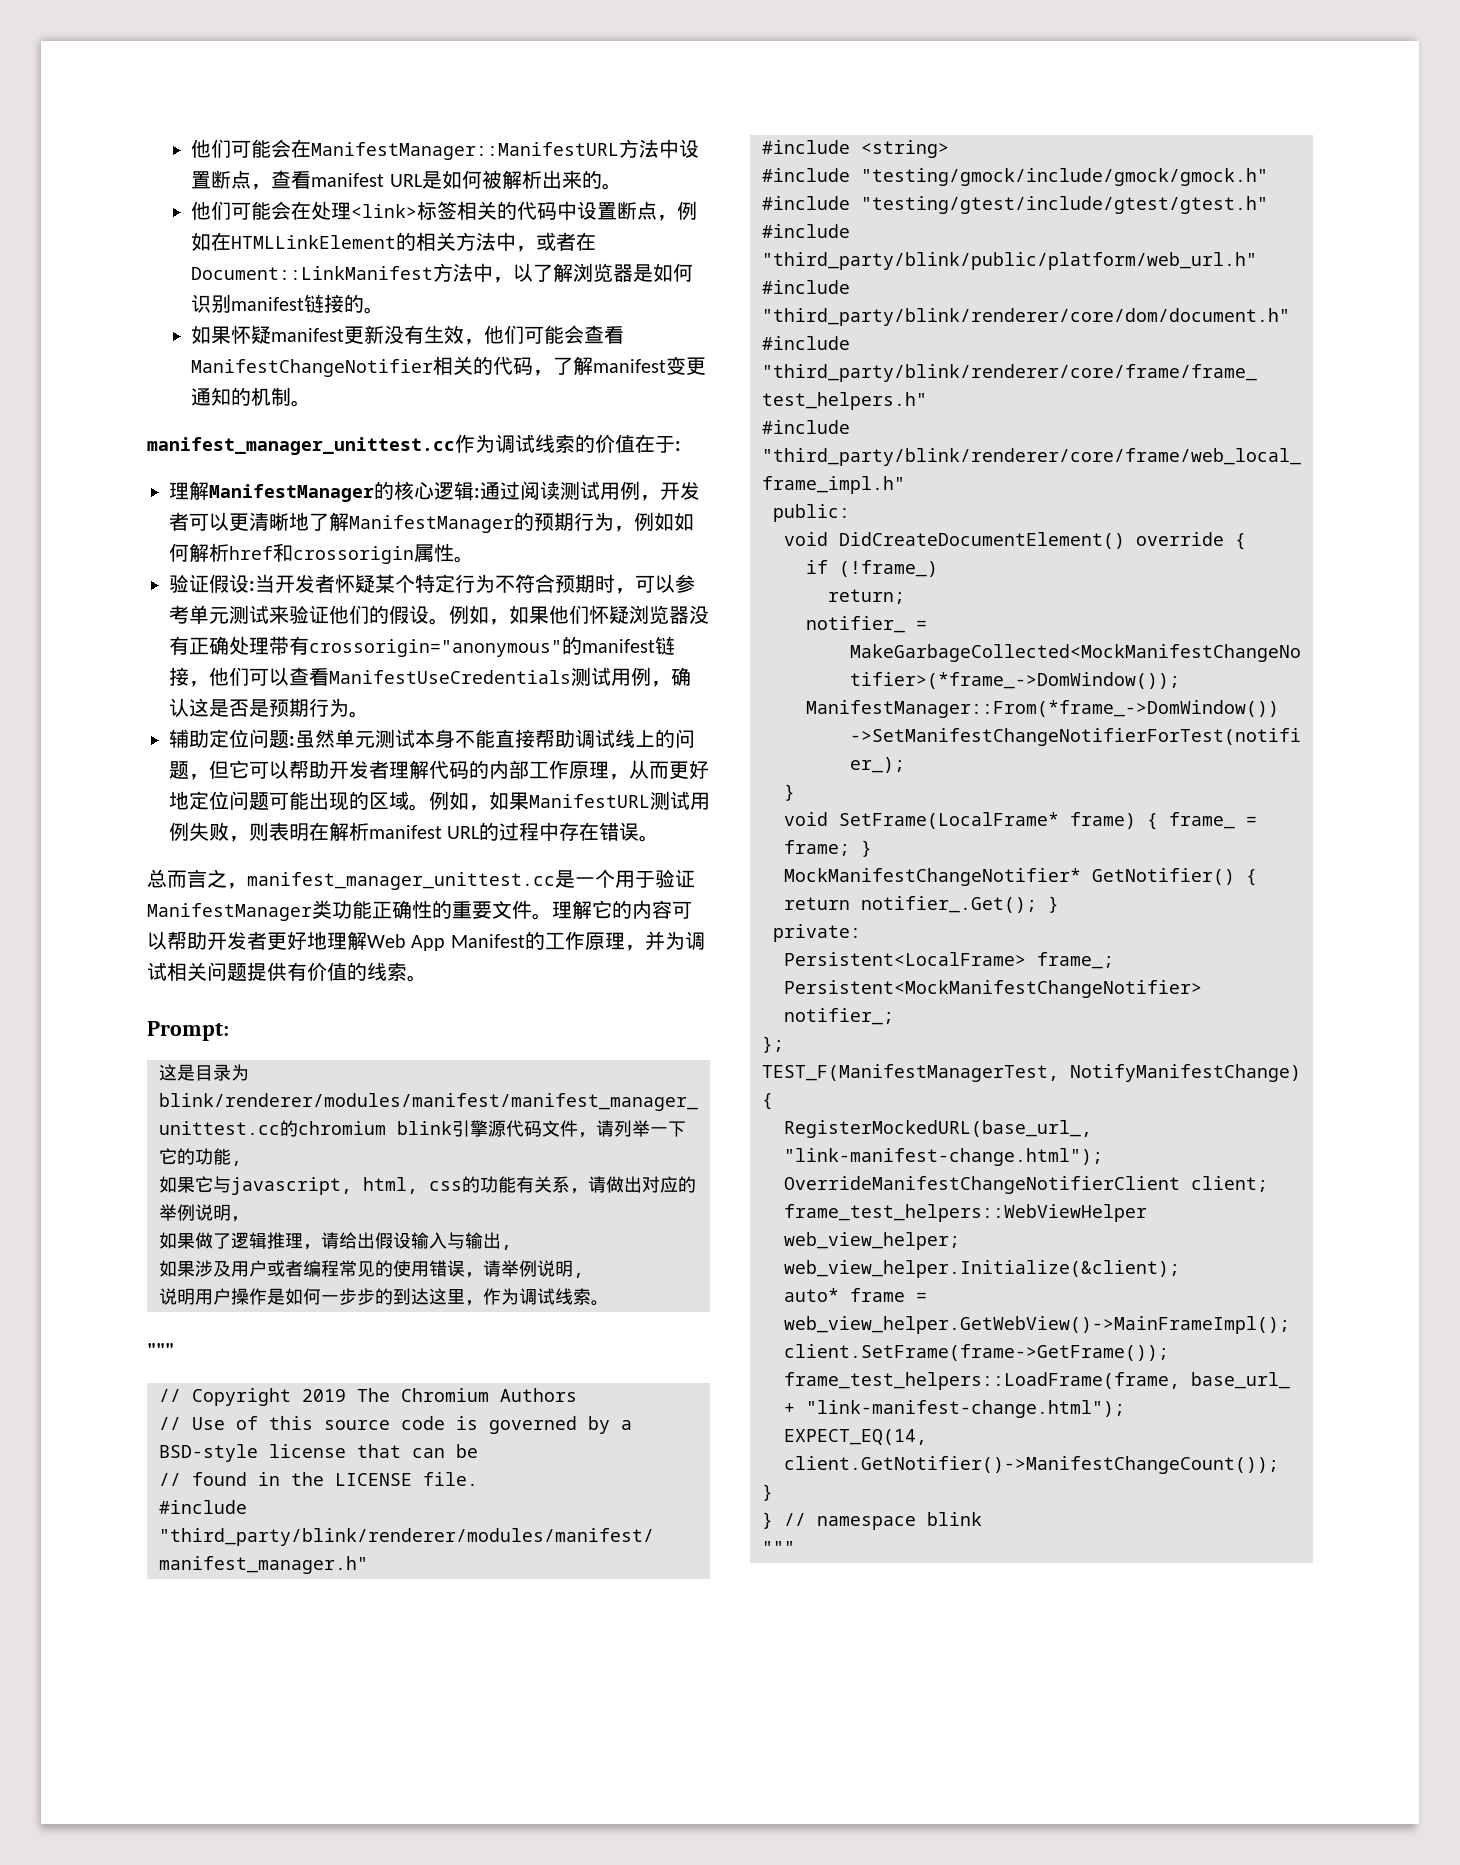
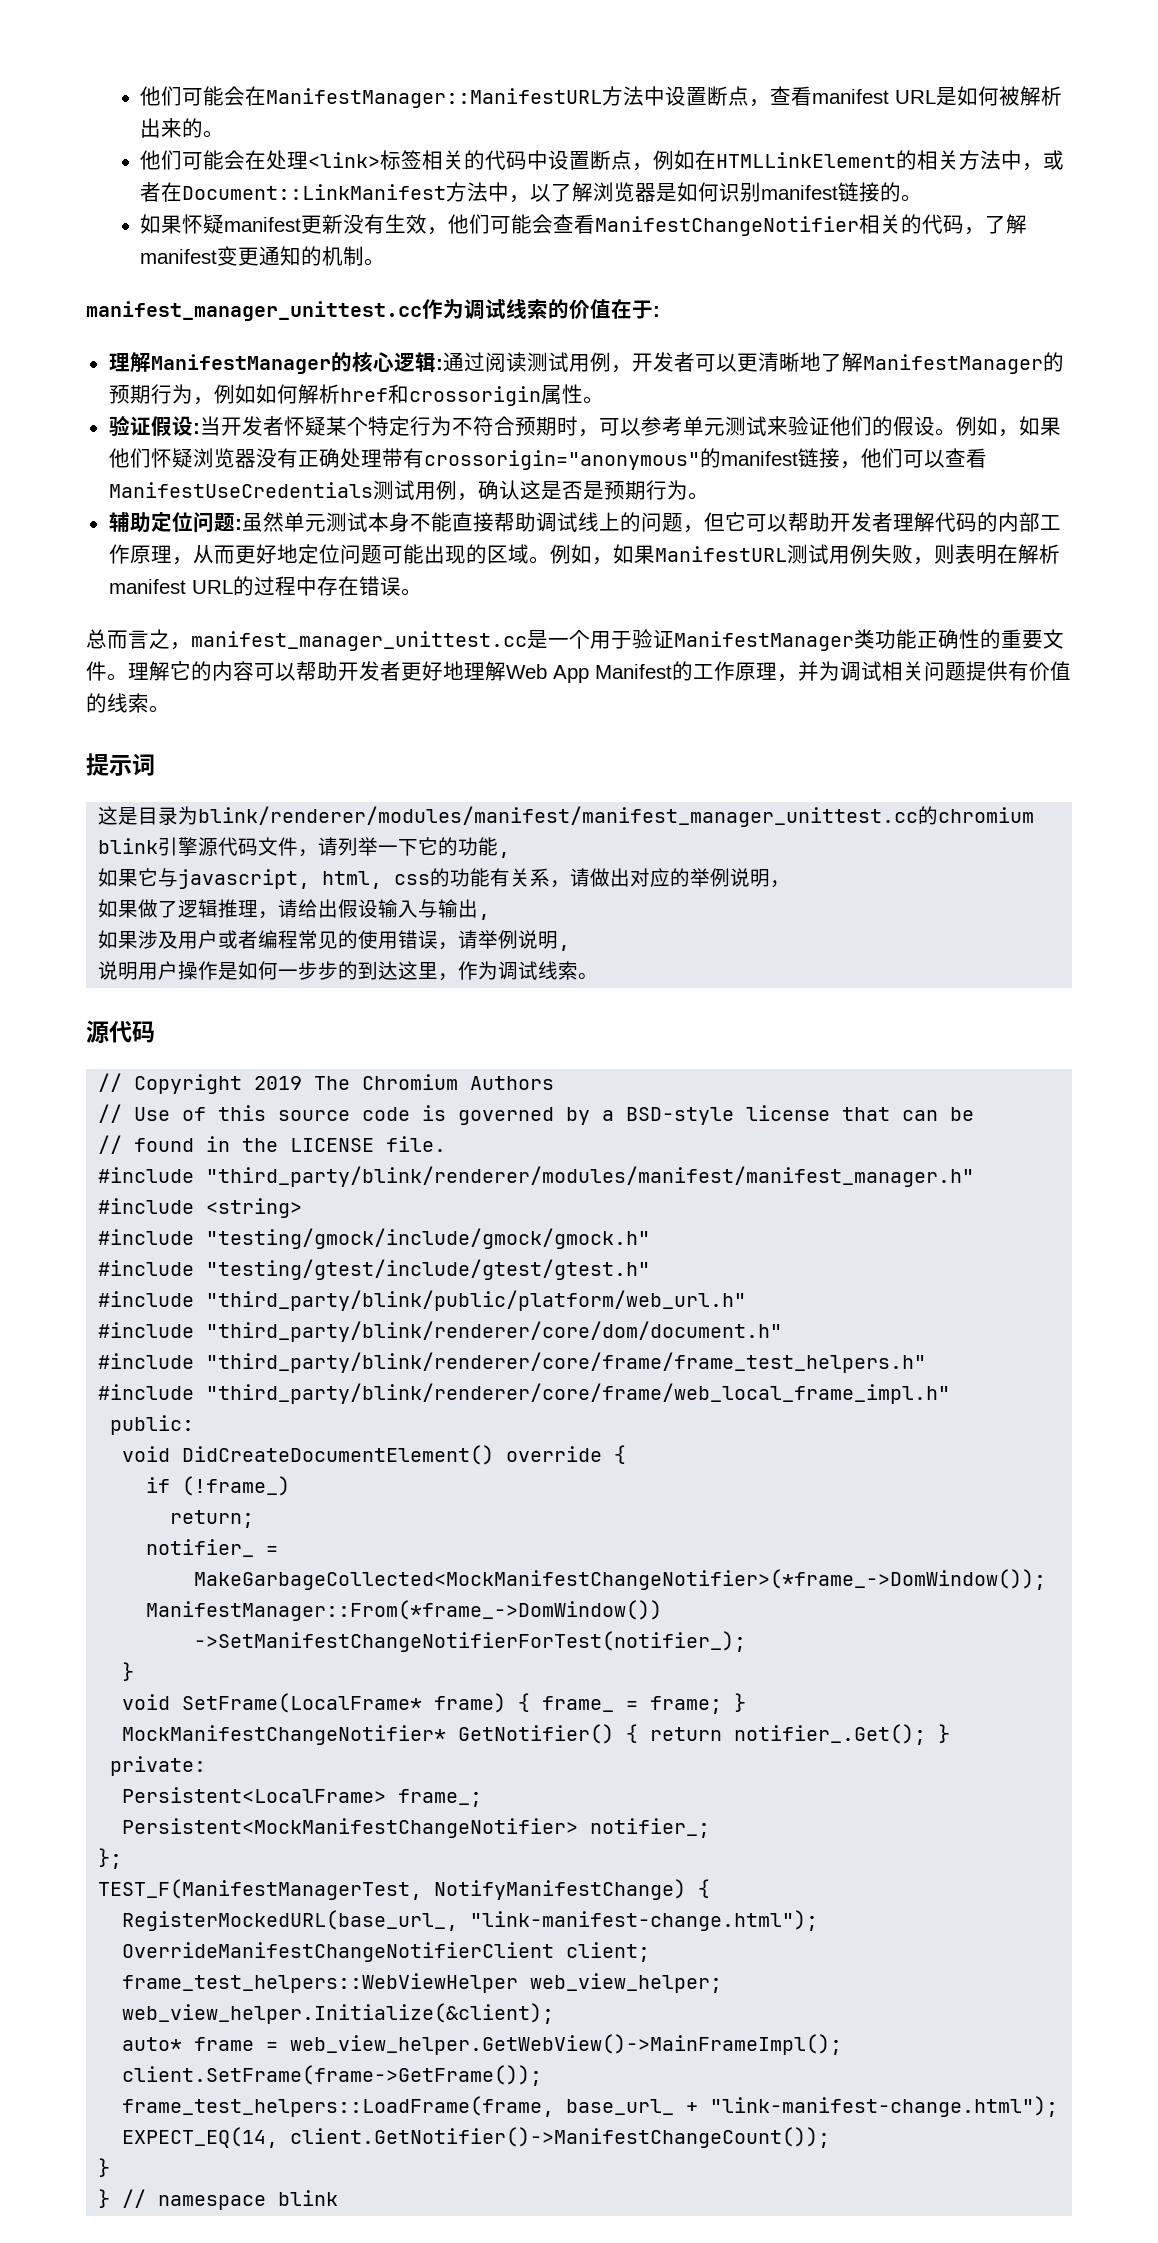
[147,1021,229,1041] Prompt: -> [86,753,155,776] 提示词
[147,1343,174,1359] """ -> [86,1020,155,1044] 源代码
[762,1541,795,1554] // """ -> (339, 2198) none

